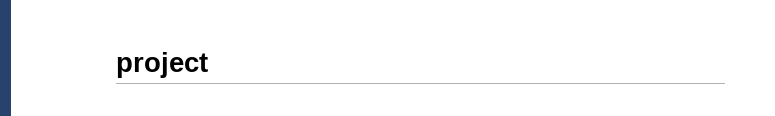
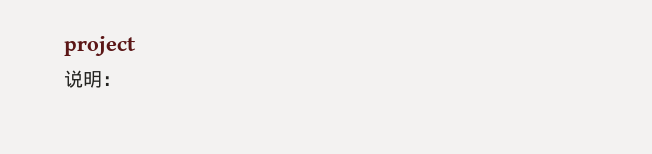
(208, 65) none -> [64,70,121,88] // 说明：

